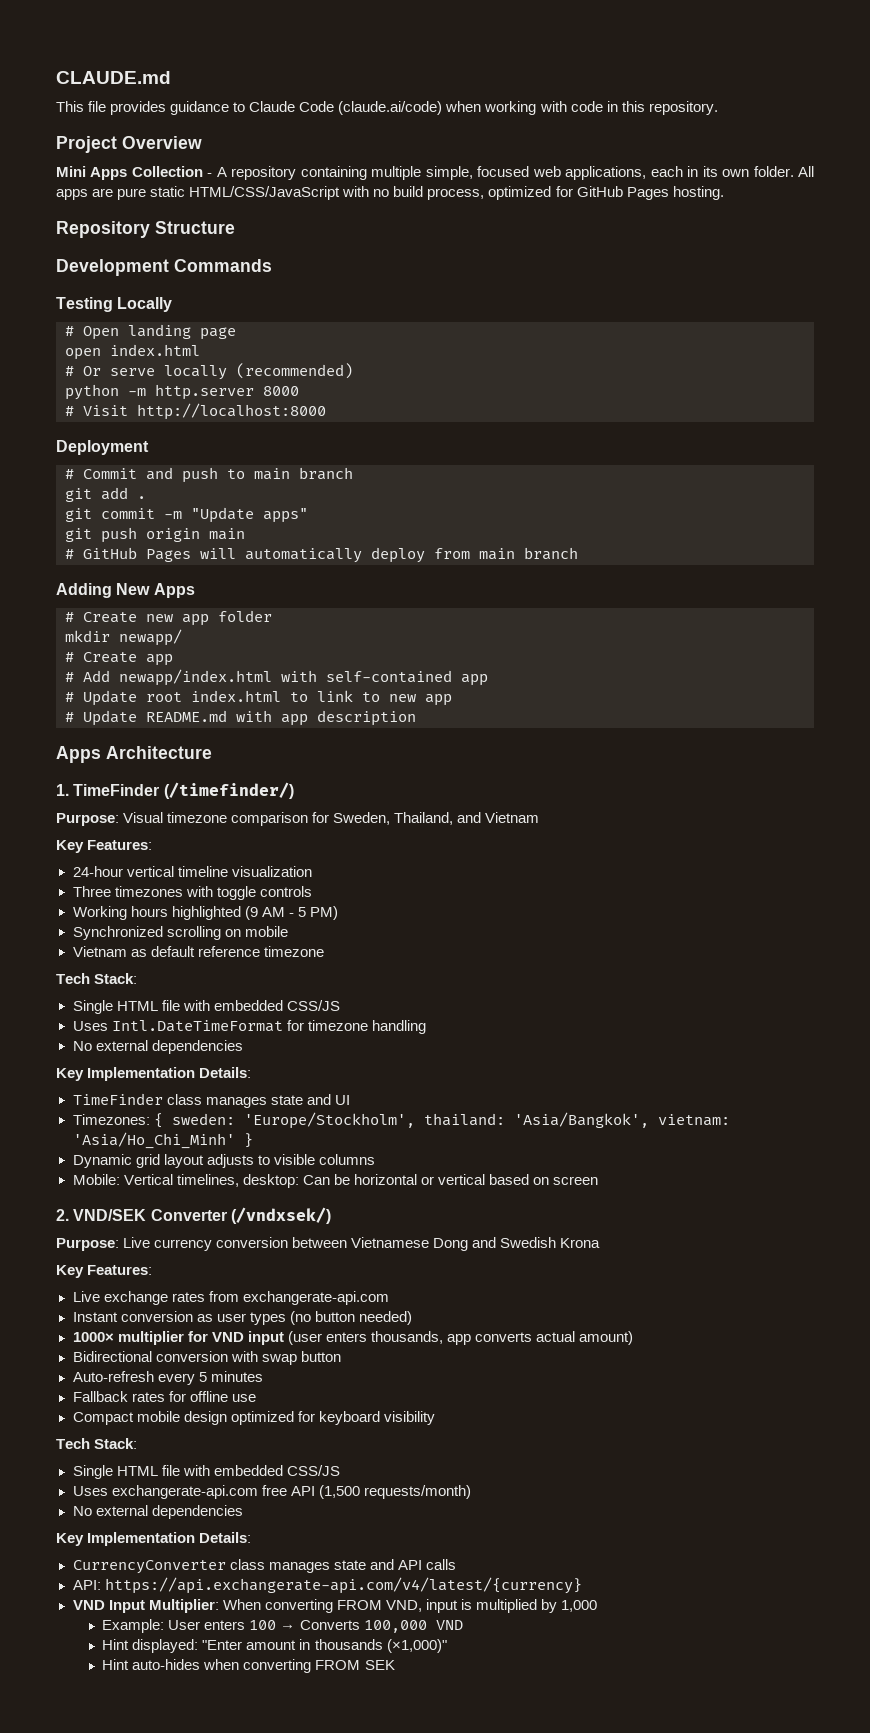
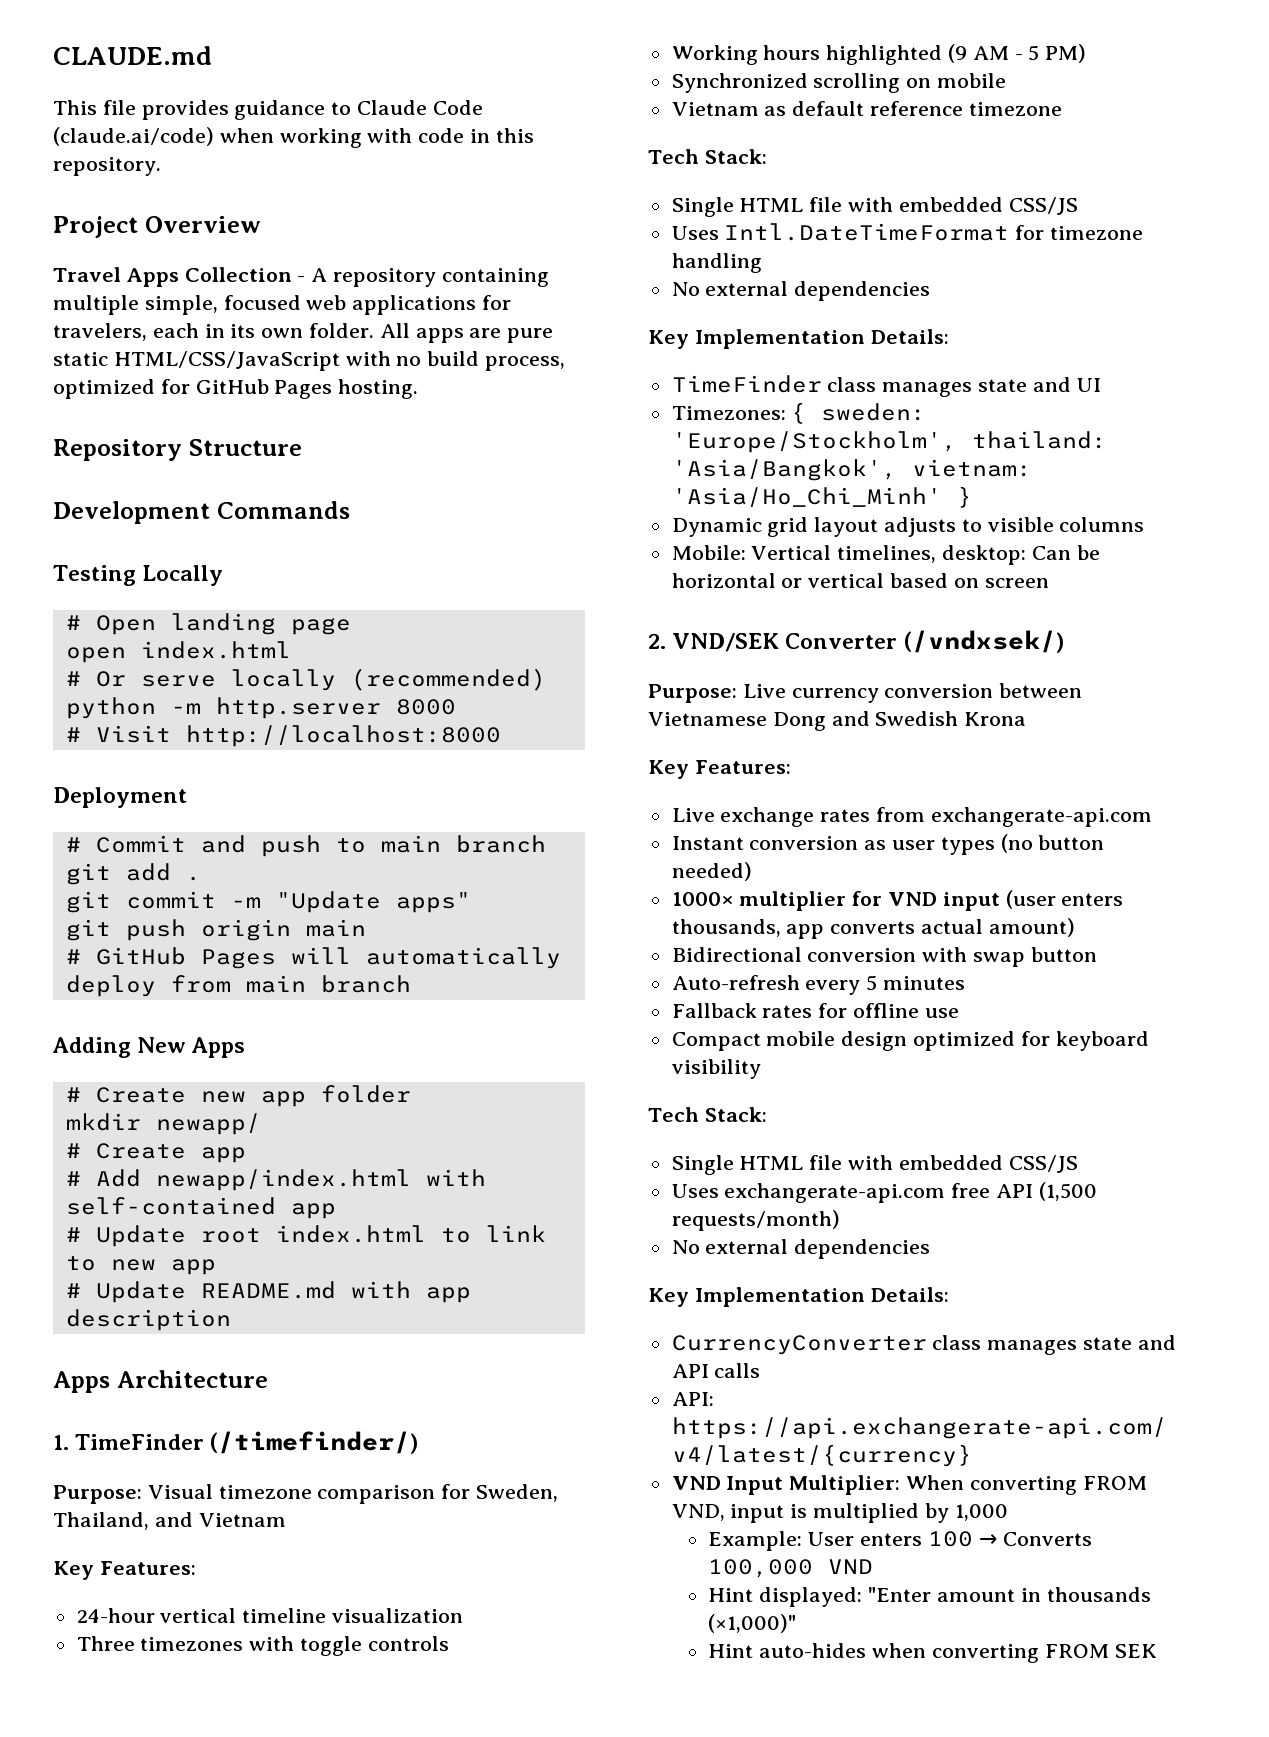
[56,166,86,177] Mini -> [53,267,121,282] Travel
[565,166,647,180] applications, -> [352,295,512,315] [53,323,147,341] applications for travelers,

